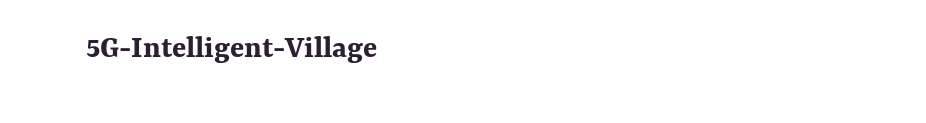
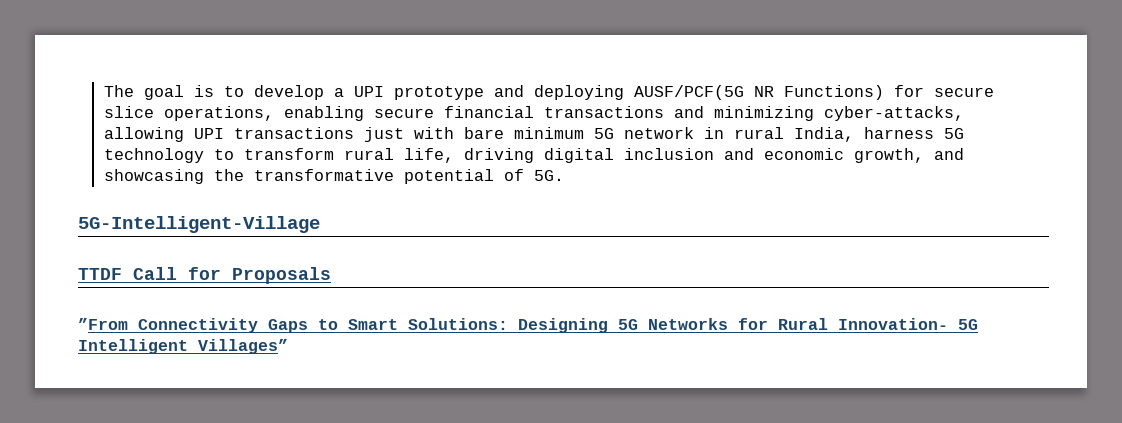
[86,36,377,63] 5G-Intelligent-Village -> [103,85,994,100] [103,106,964,121] [103,127,964,142] [103,148,964,163] [103,169,564,184] [78,216,320,233] [78,267,331,284] [78,318,978,333] [78,339,288,354] The goal is to develop a UPI prototype and deploying AUSF/PCF(5G NR Functions) for secure slice operations, enabling secure financial transactions and minimizing cyber-attacks, allowing UPI transactions just with bare minimum 5G network in rural India, harness 5G technology to transform rural life, driving digital inclusion and economic growth, and showcasing the transformative potential of 5G. // 5G-Intelligent-Village // TTDF Call for Proposals // ”From Connectivity Gaps to Smart Solutions: Designing 5G Networks for Rural Innovation- 5G Intelligent Villages”

